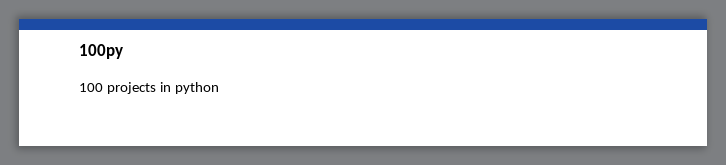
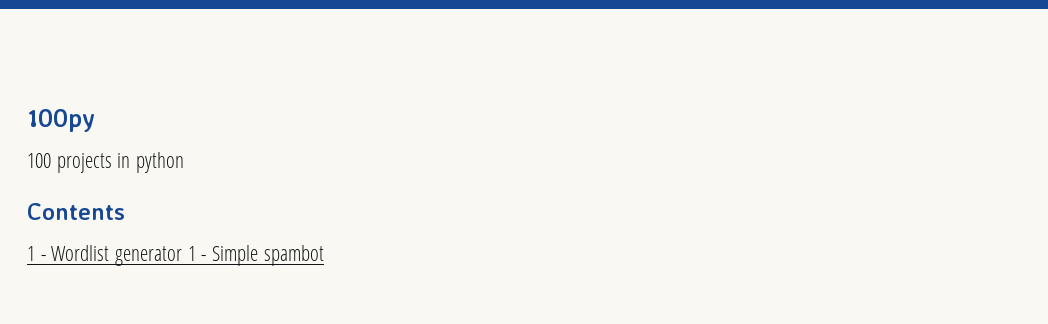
(219, 88) none -> [27,203,125,220] [27,245,324,266] // Contents // 1 - Wordlist generator 1 - Simple spambot

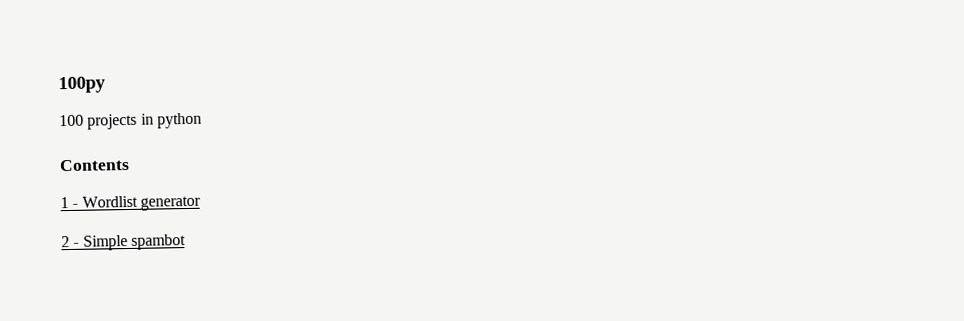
[187,246,196,261] 1 -> [61,235,70,248] // 2

